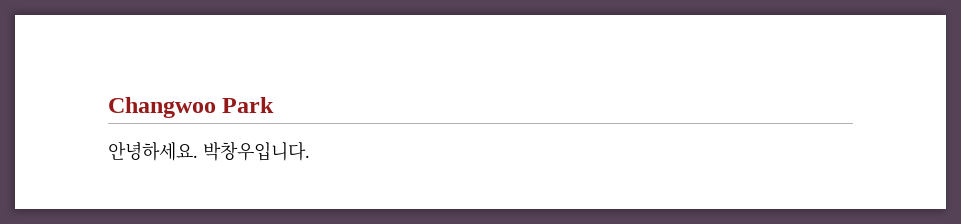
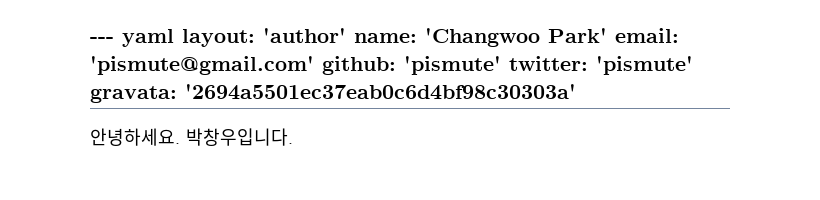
[108,97,275,118] Changwoo Park -> [90,28,679,47] [90,56,693,75] [90,84,576,103] --- yaml layout: 'author' name: 'Changwoo Park' email: 'pismute@gmail.com' github: 'pismute' twitter: 'pismute' gravata: '2694a5501ec37eab0c6d4bf98c30303a'

